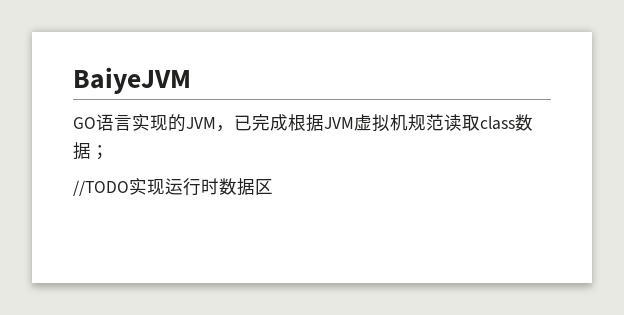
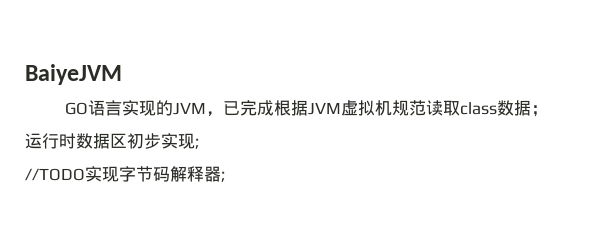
[73,178,165,196] //TODO实现 -> (549, 111) none
(273, 187) none -> [127,133,199,149] [25,166,225,182] 初步实现; // //TODO实现字节码解释器;

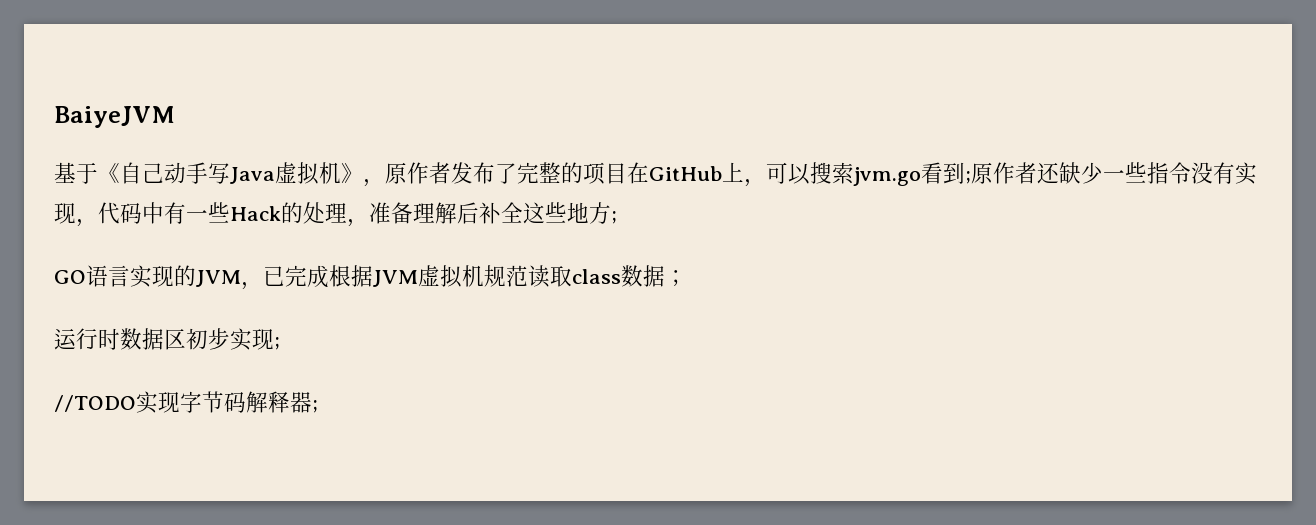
(122, 74) none -> [54,162,1257,187] [54,202,617,227] // 基于《自己动手写Java虚拟机》，原作者发布了完整的项目在GitHub上，可以搜索jvm.go看到;原作者还缺少一些指令没有实现，代码中有一些Hack的处理，准备理解后补全这些地方;

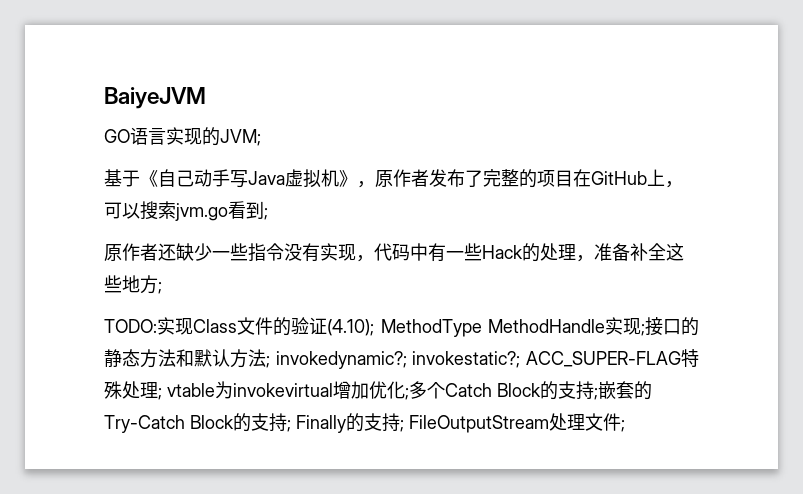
(175, 117) none -> [104,127,261,146] // GO语言实现的JVM;
(971, 177) none -> (268, 214) //
[413,202,479,224] 理解后 -> (630, 252) none
[54,265,687,290] [54,328,280,351] [54,391,312,414] GO语言实现的JVM，已完成根据JVM虚拟机规范读取class数据； // 运行时数据区初步实现; // //TODO实现字节码解释器 -> [104,317,699,337] [104,349,699,369] [104,381,652,400] [104,413,621,433] TODO:实现Class文件的验证(4.10); MethodType MethodHandle实现;接口的静态方法和默认方法; invokedynamic?; invokestatic?; ACC_SUPER-FLAG特殊处理; vtable为invokevirtual增加优化;多个Catch Block的支持;嵌套的Try-Catch Block的支持; Finally的支持; FileOutputStream处理文件

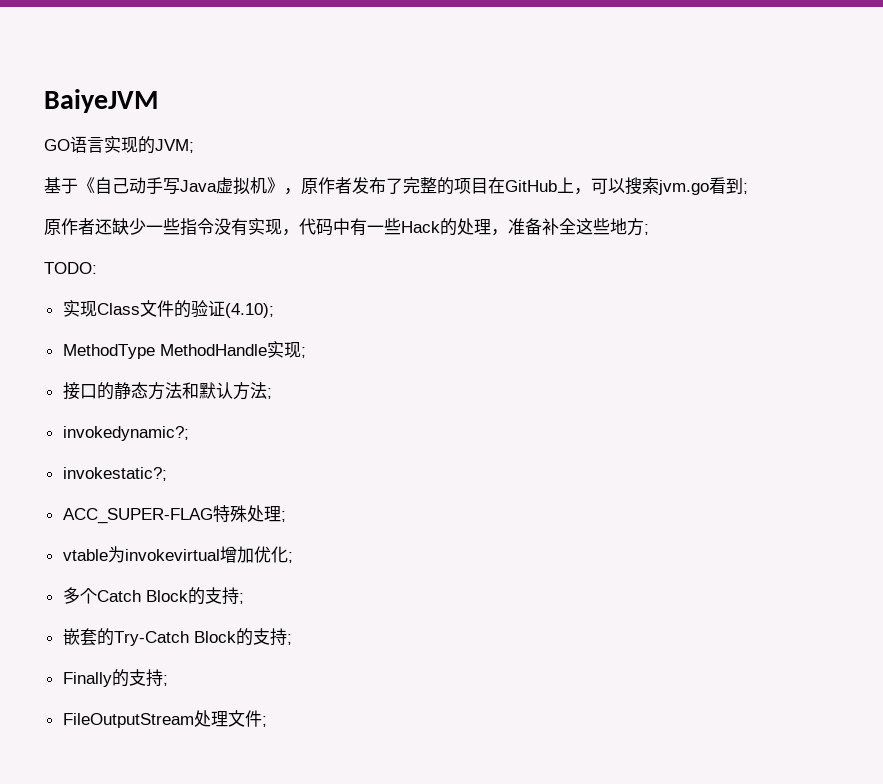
(157, 326) none -> (97, 268) //
(374, 327) none -> (274, 310) //
(645, 330) none -> (306, 352) //
(270, 362) none -> (272, 393) //
(407, 360) none -> (189, 433) //
(521, 359) none -> (167, 474) //
(162, 394) none -> (286, 516) //
(409, 394) none -> (293, 557) //
(598, 394) none -> (244, 598) //
(291, 426) none -> (292, 639) //
(404, 426) none -> (168, 680) //

